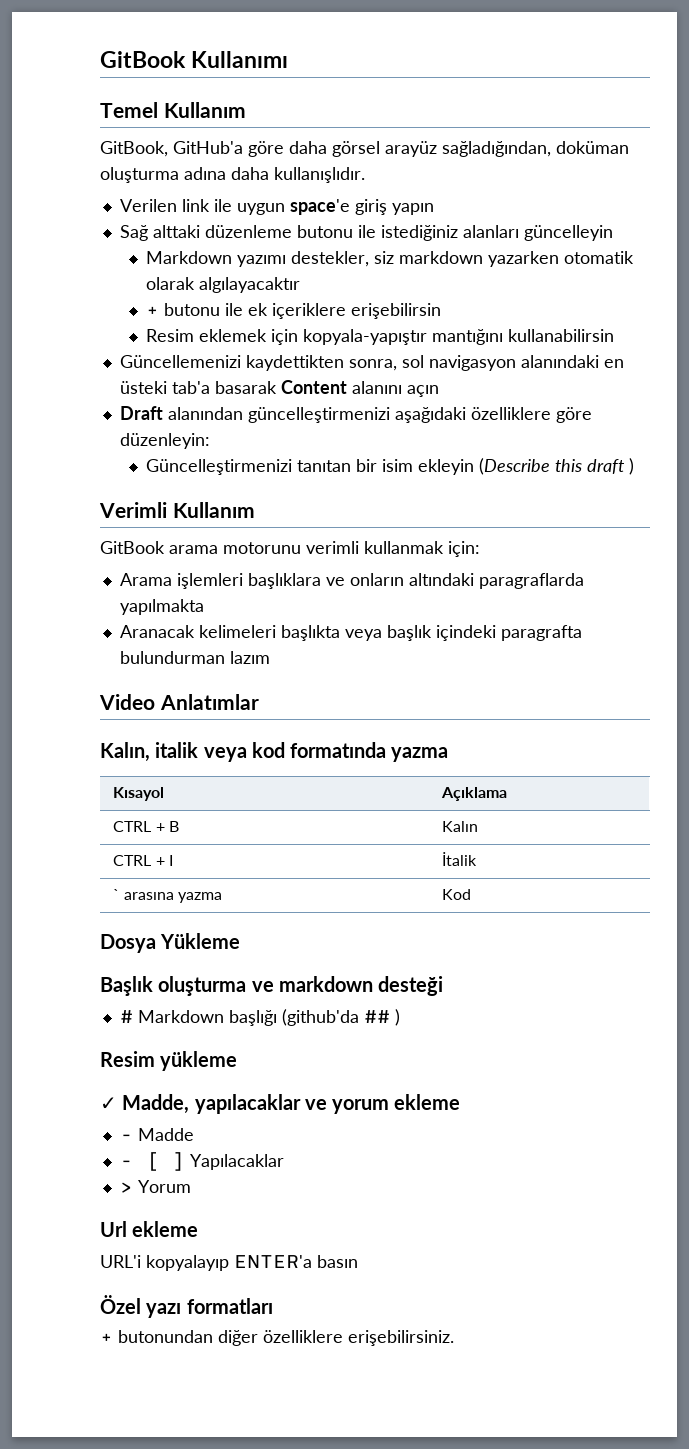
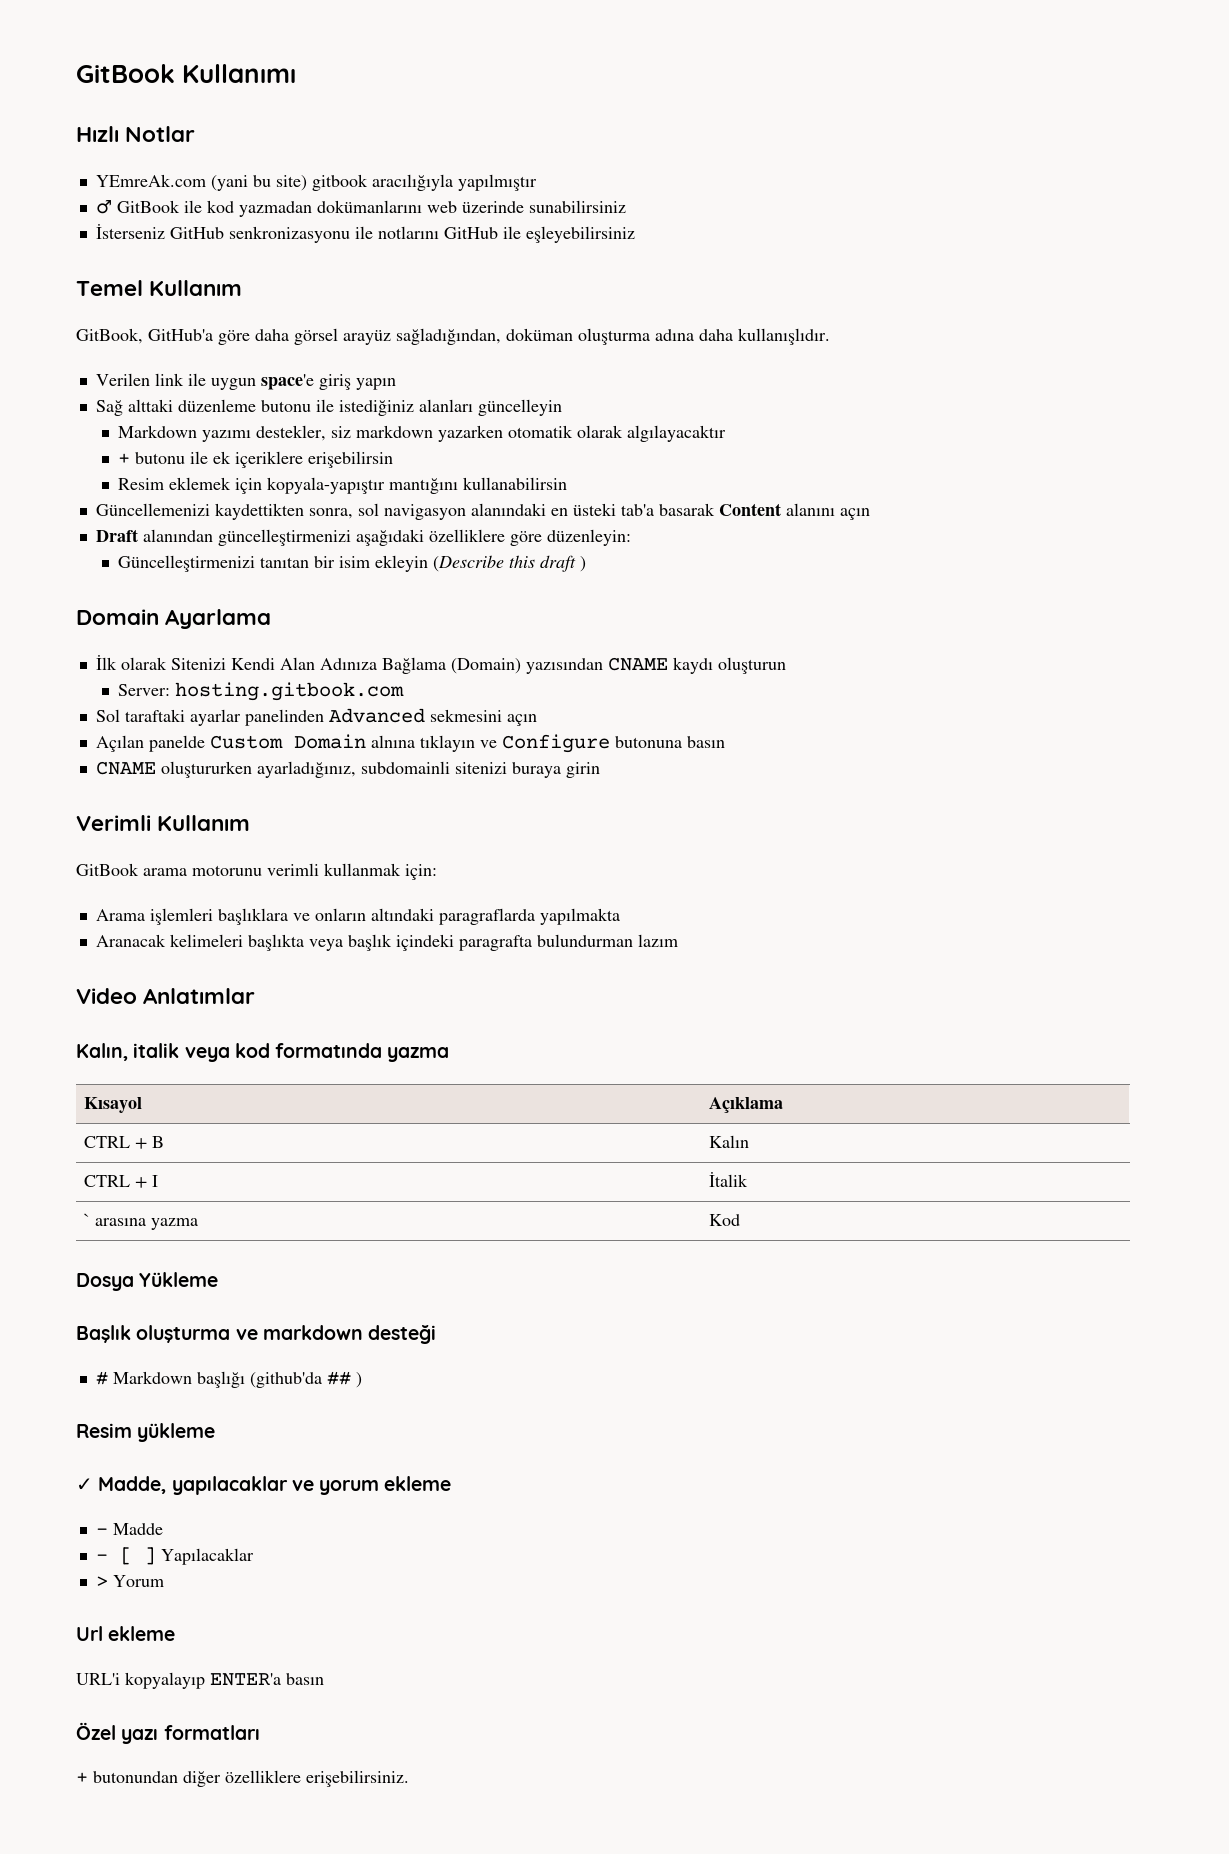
(289, 59) none -> [76,126,196,142] [95,174,537,191] [95,200,626,217] [95,224,635,243] // Hızlı Notlar // YEmreAk.com (yani bu site) gitbook aracılığıyla yapılmıştır // ♂ GitBook ile kod yazmadan dokümanlarını web üzerinde sunabilirsiniz // İsterseniz GitHub senkronizasyonu ile notlarını GitHub ile eşleyebilirsiniz
(634, 466) none -> [76,609,272,629] [95,655,786,674] [118,682,405,701] [95,708,537,726] [95,734,725,753] [95,761,600,778] // Domain Ayarlama // İlk olarak Sitenizi Kendi Alan Adınıza Bağlama (Domain) yazısından CNAME kaydı oluşturun // Server: hosting.gitbook.com // Sol taraftaki ayarlar panelinden Advanced sekmesini açın // Açılan panelde Custom Domain alnına tıklayın ve Configure butonuna basın // CNAME oluştururken ayarladığınız, subdomainli sitenizi buraya girin

